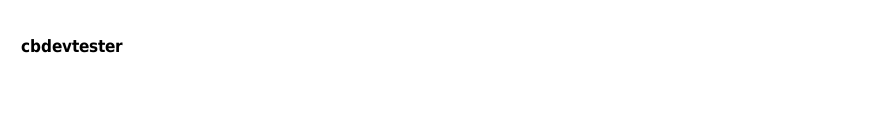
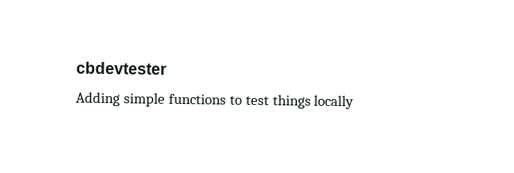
(123, 46) none -> [75,91,355,110] // Adding simple functions to test things locally

